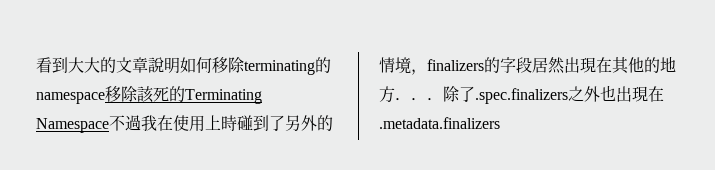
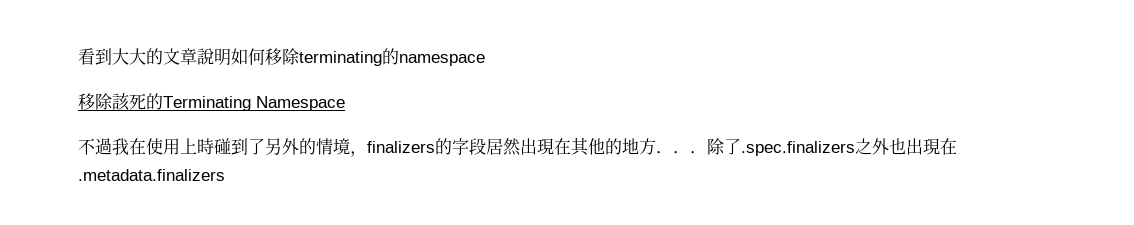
(105, 98) none -> (485, 60) //
(109, 125) none -> (345, 103) //

